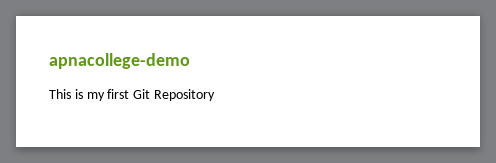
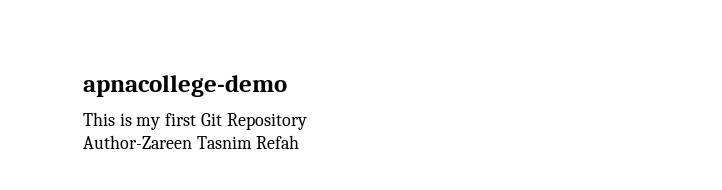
(215, 95) none -> [83,135,300,149] // Author-Zareen Tasnim Refah

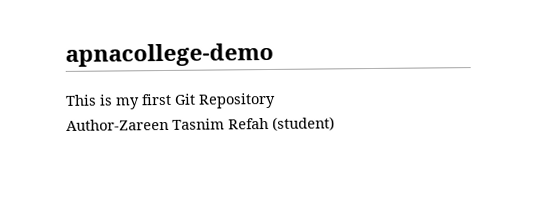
(300, 142) none -> [272,116,335,131] (student)

